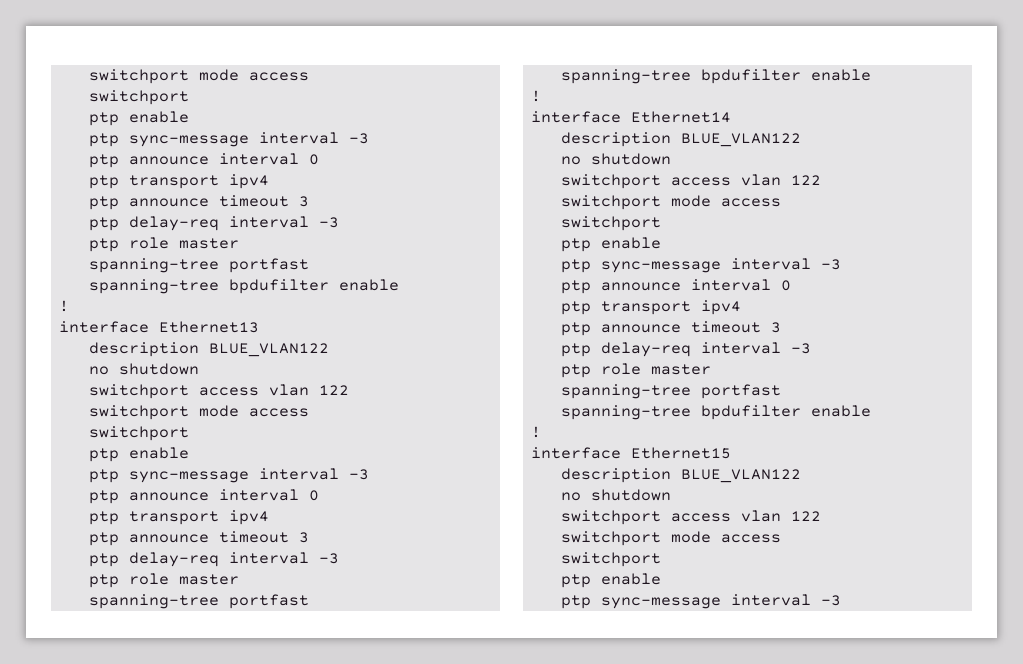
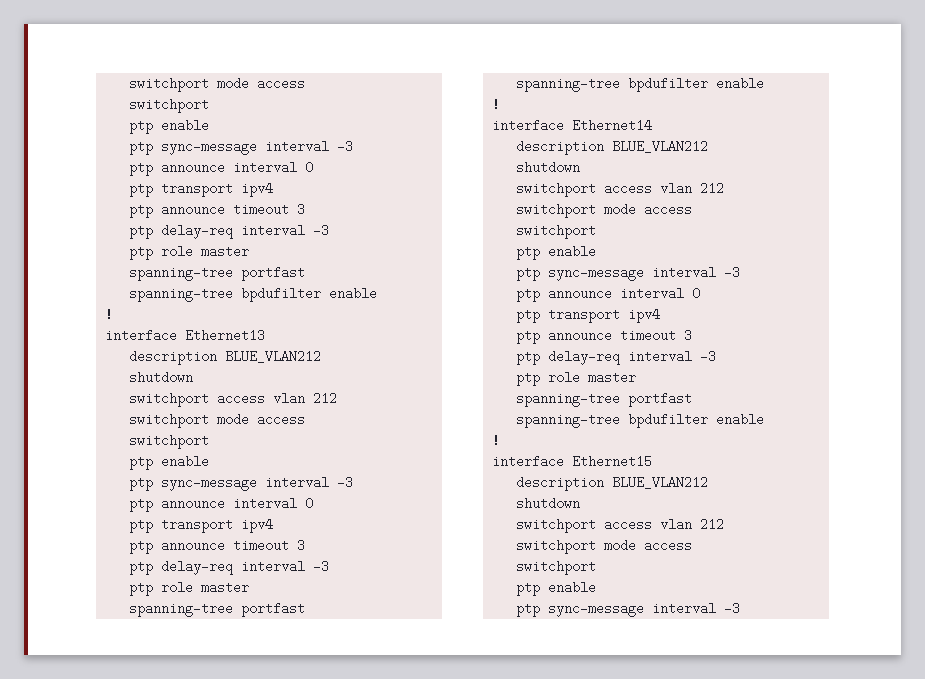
[209,343,330,357] [89,363,200,375] [89,384,350,399] BLUE_VLAN122 // no shutdown // switchport access vlan 122 -> [224,350,321,363] [128,371,193,384] [128,392,337,407] BLUE_VLAN212 // shutdown // switchport access vlan 212
[681,133,802,147] [561,153,672,165] [561,174,822,189] BLUE_VLAN122 // no shutdown // switchport access vlan 122 -> [611,140,708,153] [515,161,580,174] [515,182,724,197] BLUE_VLAN212 // shutdown // switchport access vlan 212
[681,469,802,483] [561,489,672,501] [561,510,822,525] BLUE_VLAN122 // no shutdown // switchport access vlan 122 -> [611,476,708,489] [515,497,580,510] [515,518,724,533] BLUE_VLAN212 // shutdown // switchport access vlan 212

